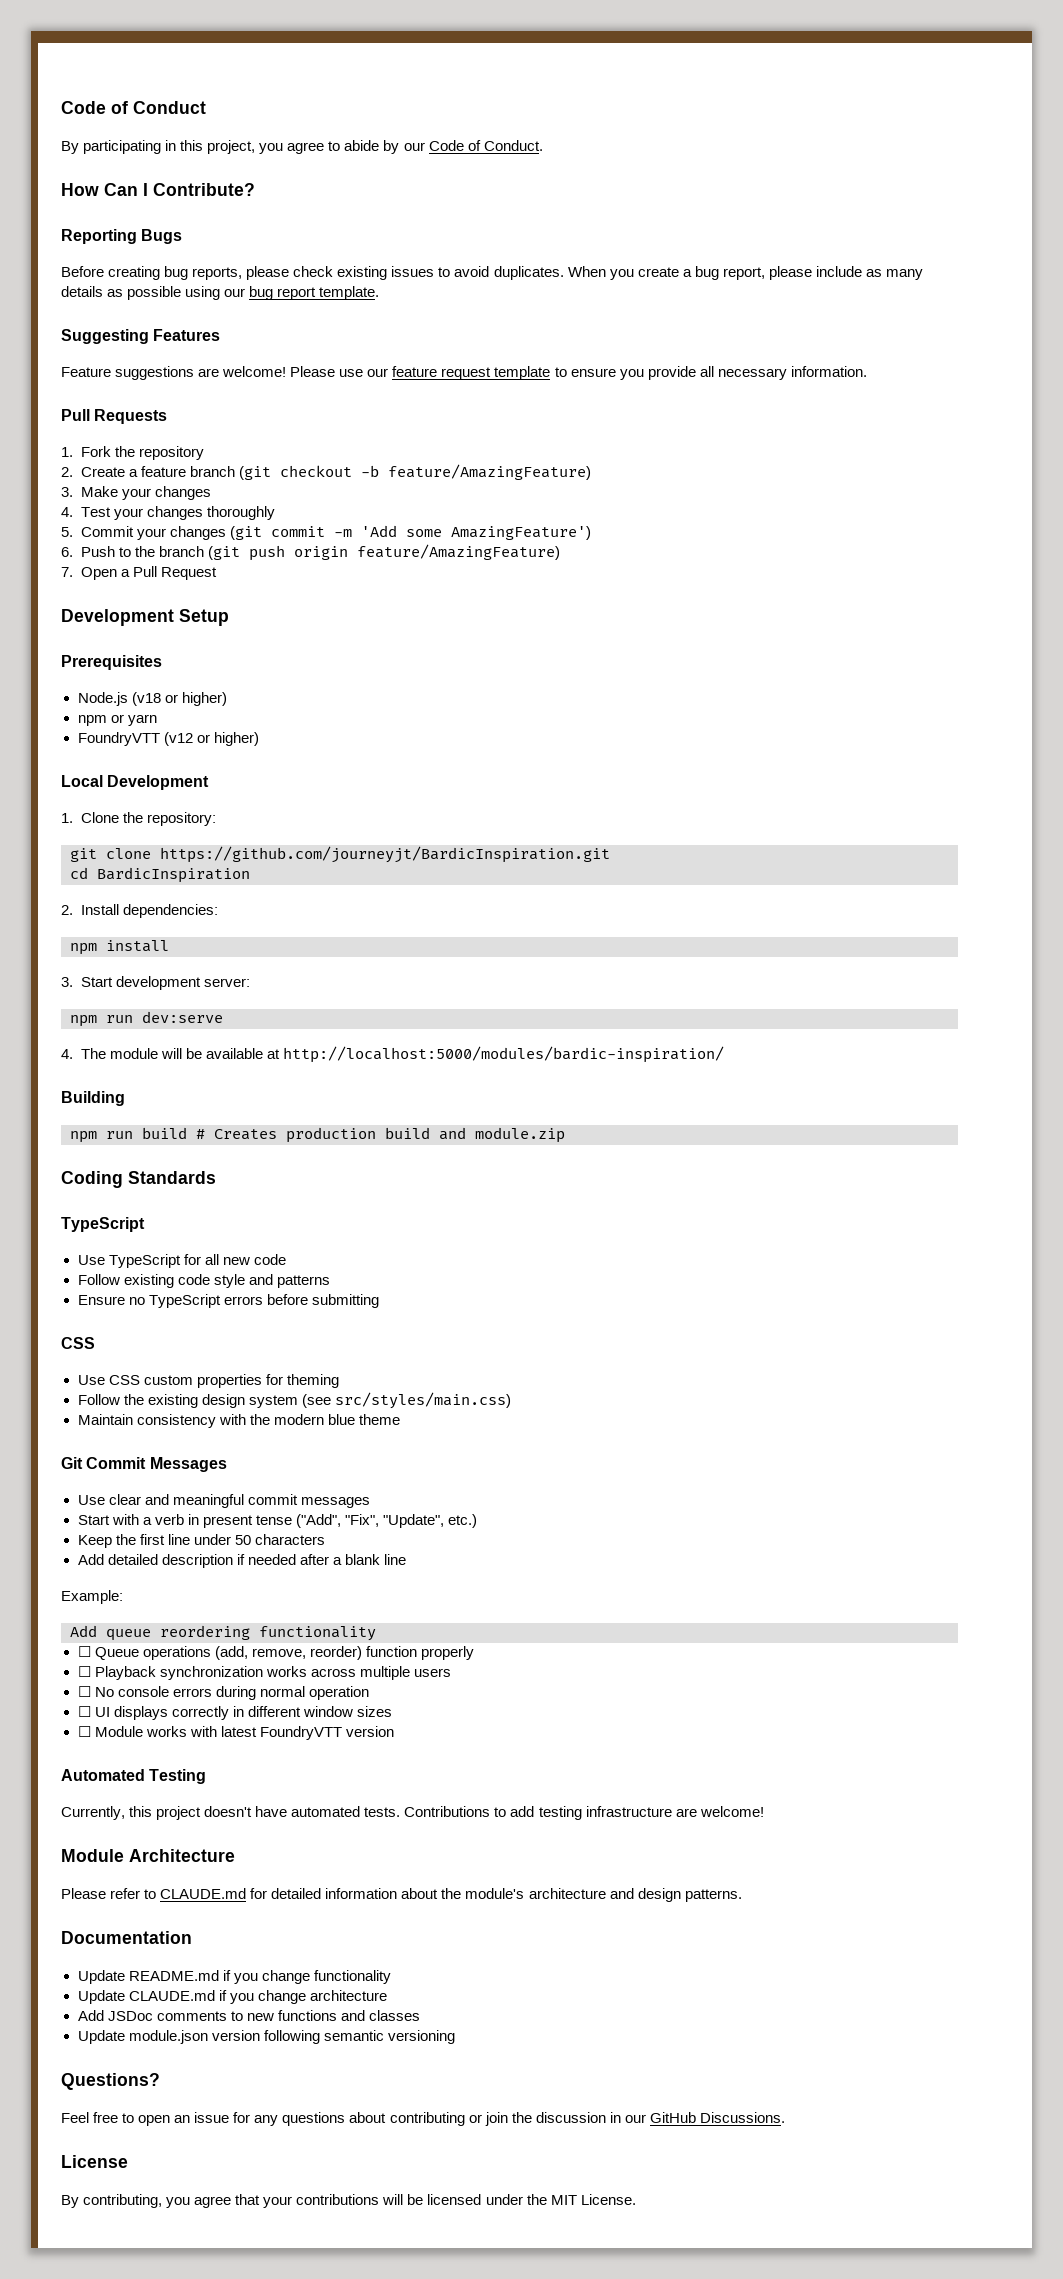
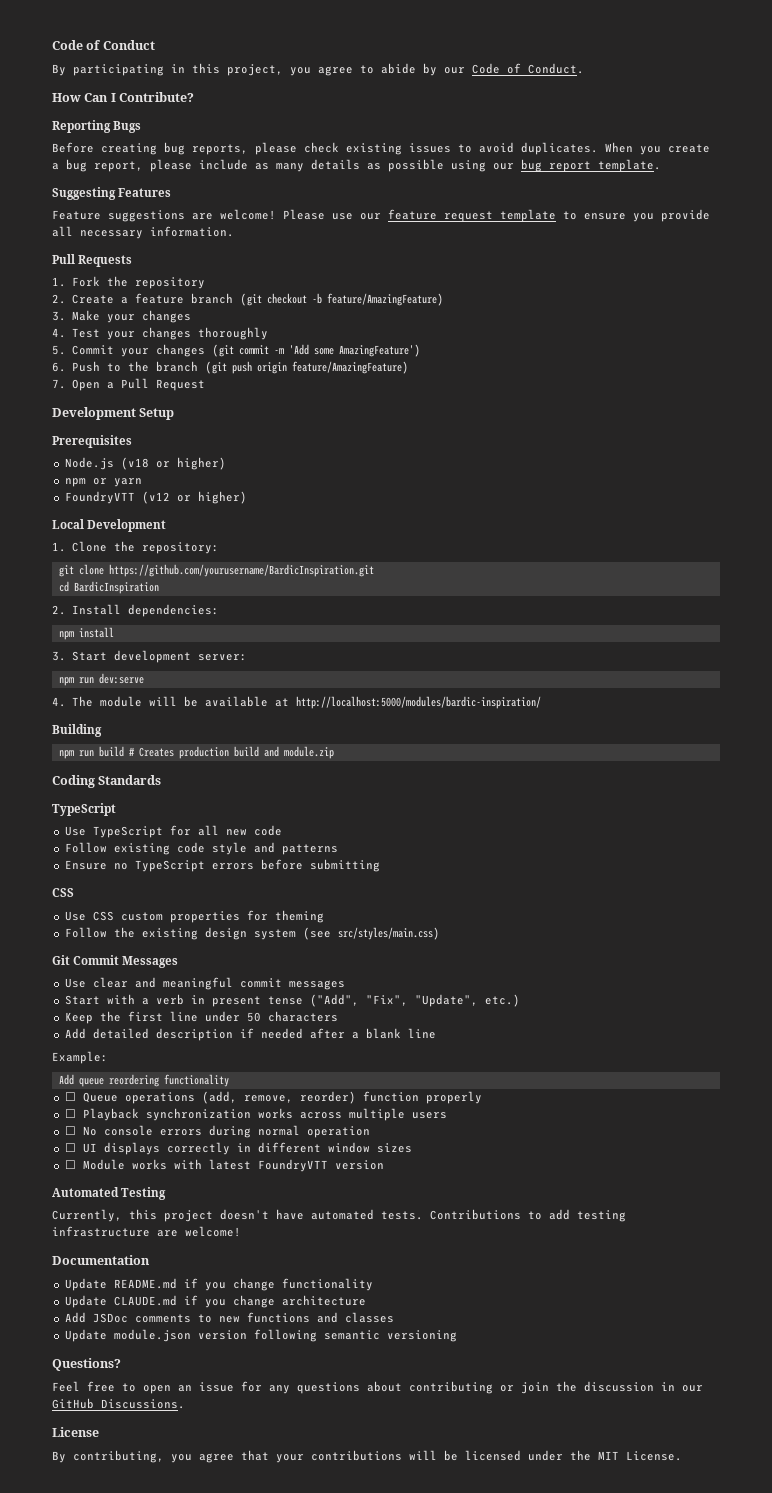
[160,846,610,863] https://github.com/journeyjt/BardicInspiration.git -> [108,564,374,577] https://github.com/yourusername/BardicInspiration.git
[77,1414,400,1428] // Maintain consistency with the modern blue theme -> (440, 933) none
[61,1849,235,1862] [61,1888,742,1902] // Module Architecture // Please refer to CLAUDE.md for detailed information about the module's architecture and design patterns. -> (241, 1231) none

